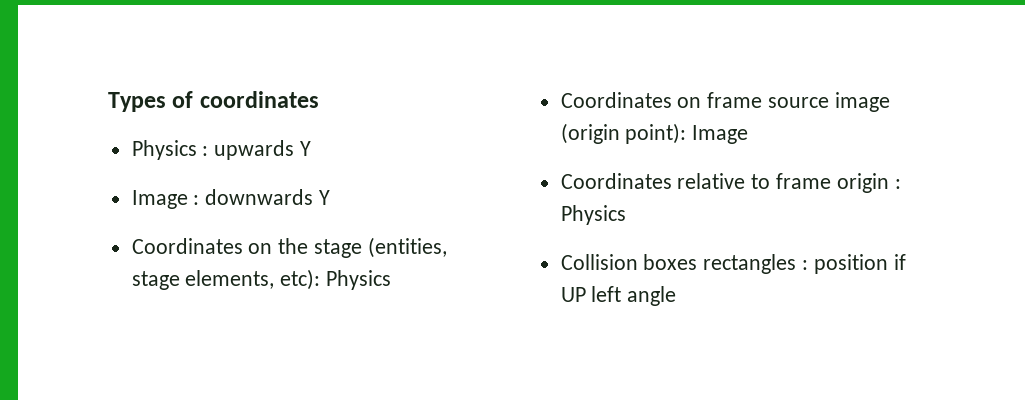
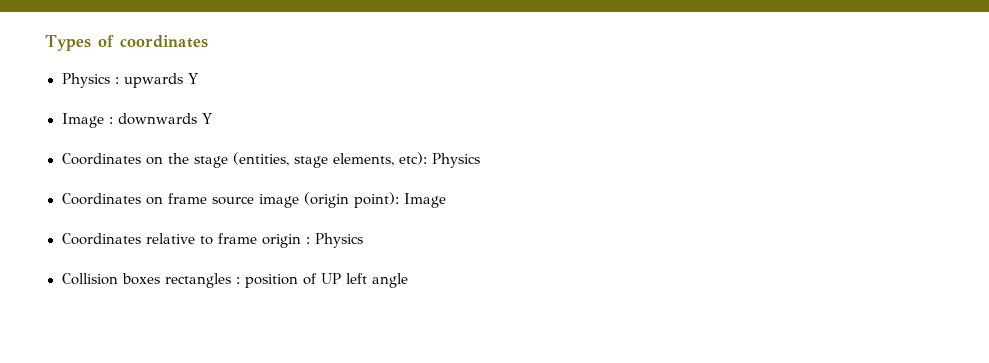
[893,254,906,270] if -> [302,273,317,285] of

